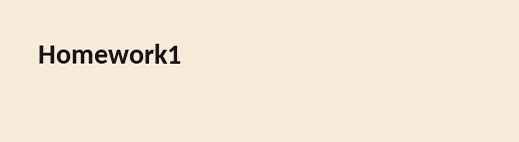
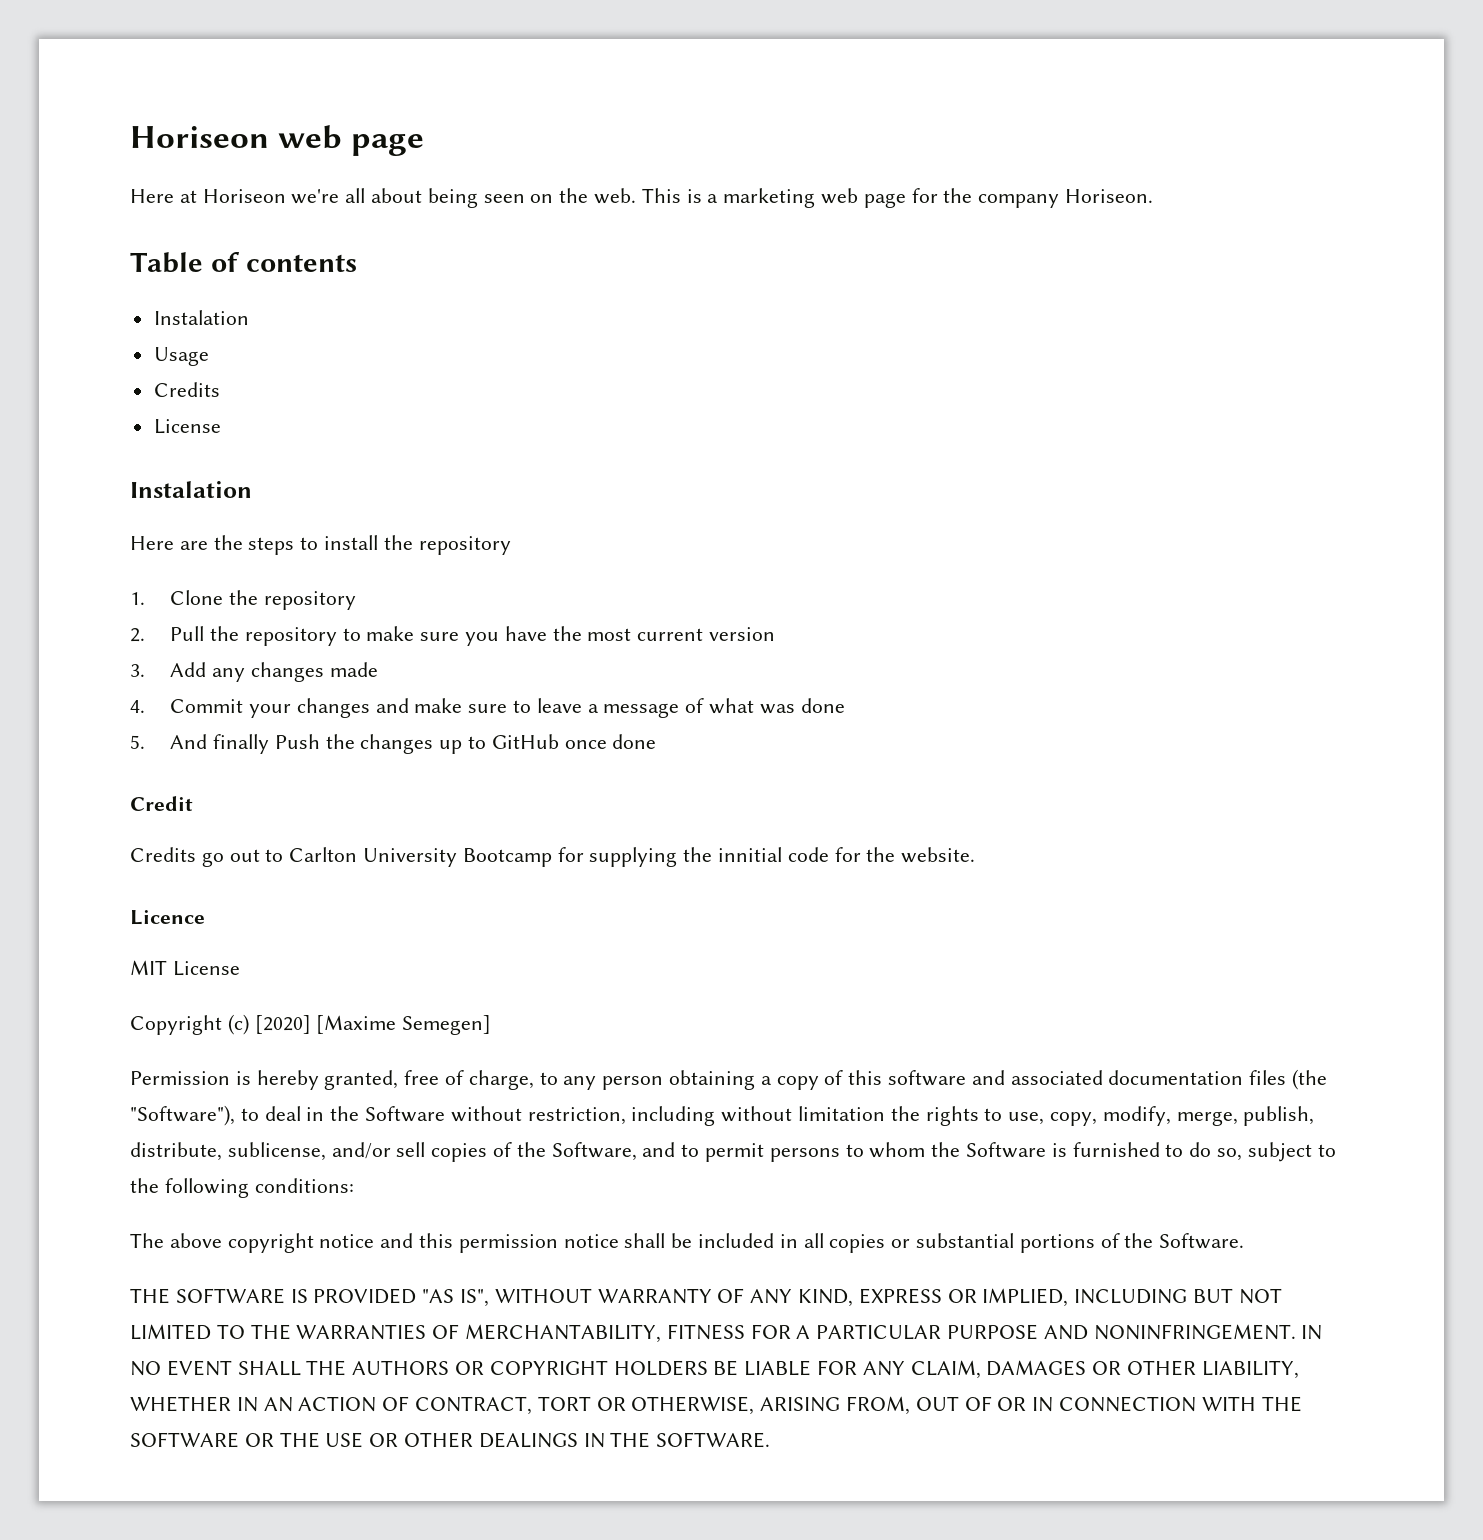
[38,43,182,64] Homework1 -> [130,125,425,156] [130,188,1154,208] [130,252,357,273] [153,310,249,325] [153,347,209,366] [153,382,220,397] [153,419,221,434] [130,481,252,498] [130,535,511,555] [130,590,356,610] [130,626,775,646] [130,662,378,682] [130,698,845,718] [130,734,657,754] [130,796,193,811] [130,847,976,867] [130,910,205,925] [130,960,240,976] [130,1014,492,1035] [130,1069,1328,1090] [130,1105,1315,1126] [130,1142,1336,1162] [130,1178,354,1198] [130,1233,1245,1253] [130,1288,1282,1307] [130,1324,1323,1343] [130,1360,1299,1379] [130,1396,1302,1415] [130,1432,771,1448] Horiseon web page // Here at Horiseon we're all about being seen on the web. This is a marketing web page for the company Horiseon. // Table of contents // Instalation // Usage // Credits // License // Instalation // Here are the steps to install the repository // 1. Clone the repository // 2. Pull the repository to make sure you have the most current version // 3. Add any changes made // 4. Commit your changes and make sure to leave a message of what was done // 5. And finally Push the changes up to GitHub once done // Credit // Credits go out to Carlton University Bootcamp for supplying the innitial code for the website. // Licence // MIT License // Copyright (c) [2020] [Maxime Semegen] // Permission is hereby granted, free of charge, to any person obtaining a copy of this software and associated documentation files (the "Software"), to deal in the Software without restriction, including without limitation the rights to use, copy, modify, merge, publish, distribute, sublicense, and/or sell copies of the Software, and to permit persons to whom the Software is furnished to do so, subject to the following conditions: // The above copyright notice and this permission notice shall be included in all copies or substantial portions of the Software. // THE SOFTWARE IS PROVIDED "AS IS", WITHOUT WARRANTY OF ANY KIND, EXPRESS OR IMPLIED, INCLUDING BUT NOT LIMITED TO THE WARRANTIES OF MERCHANTABILITY, FITNESS FOR A PARTICULAR PURPOSE AND NONINFRINGEMENT. IN NO EVENT SHALL THE AUTHORS OR COPYRIGHT HOLDERS BE LIABLE FOR ANY CLAIM, DAMAGES OR OTHER LIABILITY, WHETHER IN AN ACTION OF CONTRACT, TORT OR OTHERWISE, ARISING FROM, OUT OF OR IN CONNECTION WITH THE SOFTWARE OR THE USE OR OTHER DEALINGS IN THE SOFTWARE.

